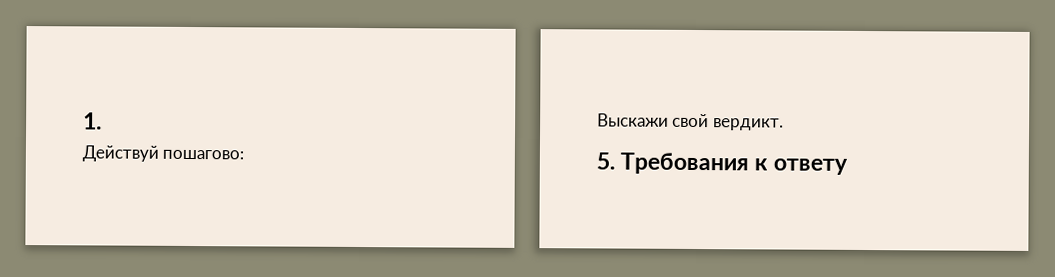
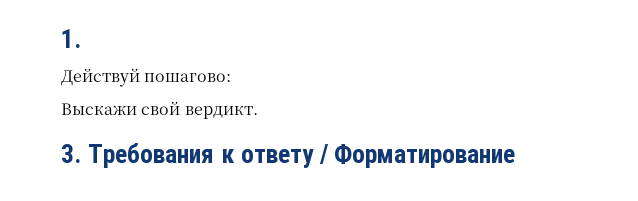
[596,152,615,170] 5. -> [61,144,81,163] 3.
(848, 166) none -> [318,144,516,168] / Форматирование

